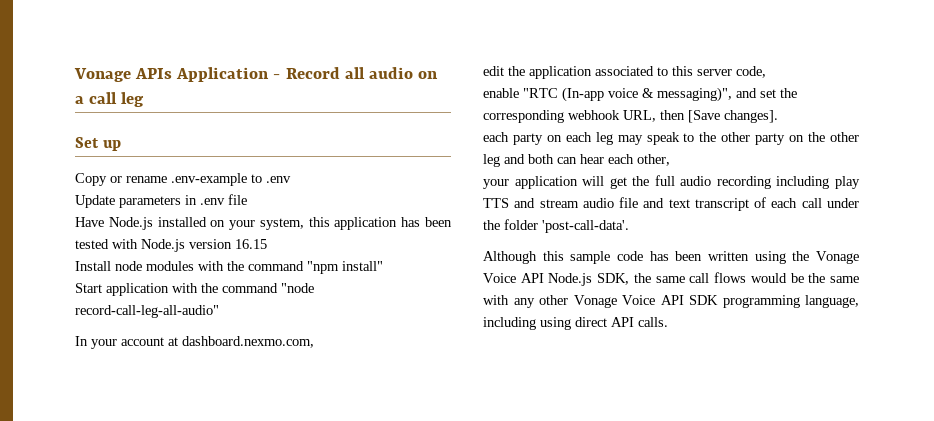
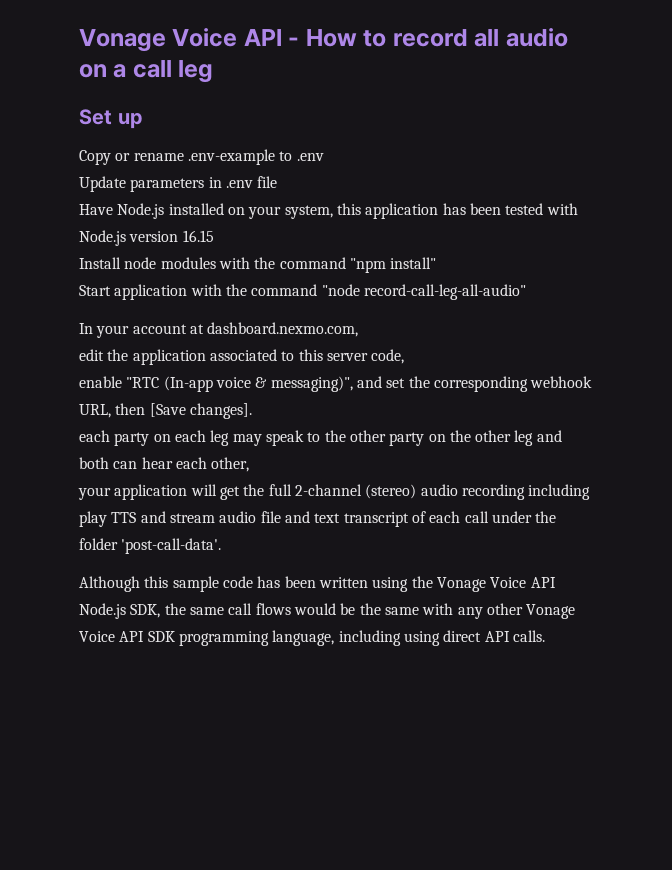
[74,67,340,82] Vonage APIs Application - Record -> [79,28,468,52] Vonage Voice API - How to record
(675, 180) none -> [294,484,417,499] 2-channel (stereo)

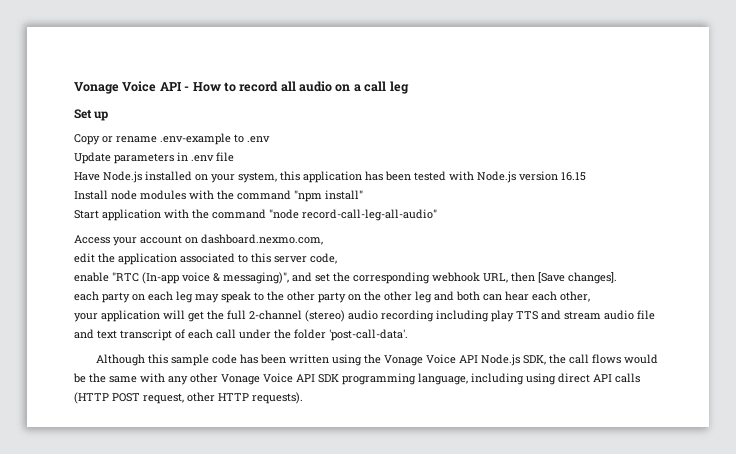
[79,323,93,334] In -> [74,235,110,244] Access
[189,324,204,334] at -> [185,237,198,244] on
[189,607,224,615] same -> (567, 359) none
[512,630,545,642] calls. -> [615,373,640,383] [74,392,303,404] calls (HTTP POST request, other HTTP requests).

